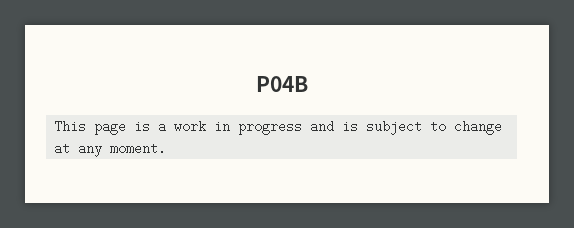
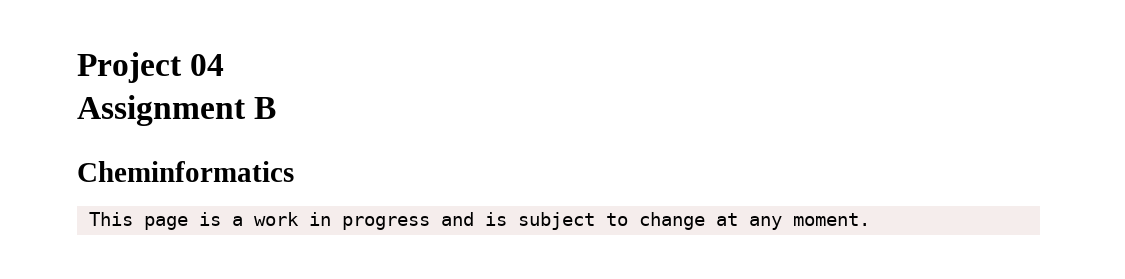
[255,76,308,92] P04B -> [77,52,225,83] [77,95,277,126] [77,161,294,182] Project 04 // Assignment B // Cheminformatics

